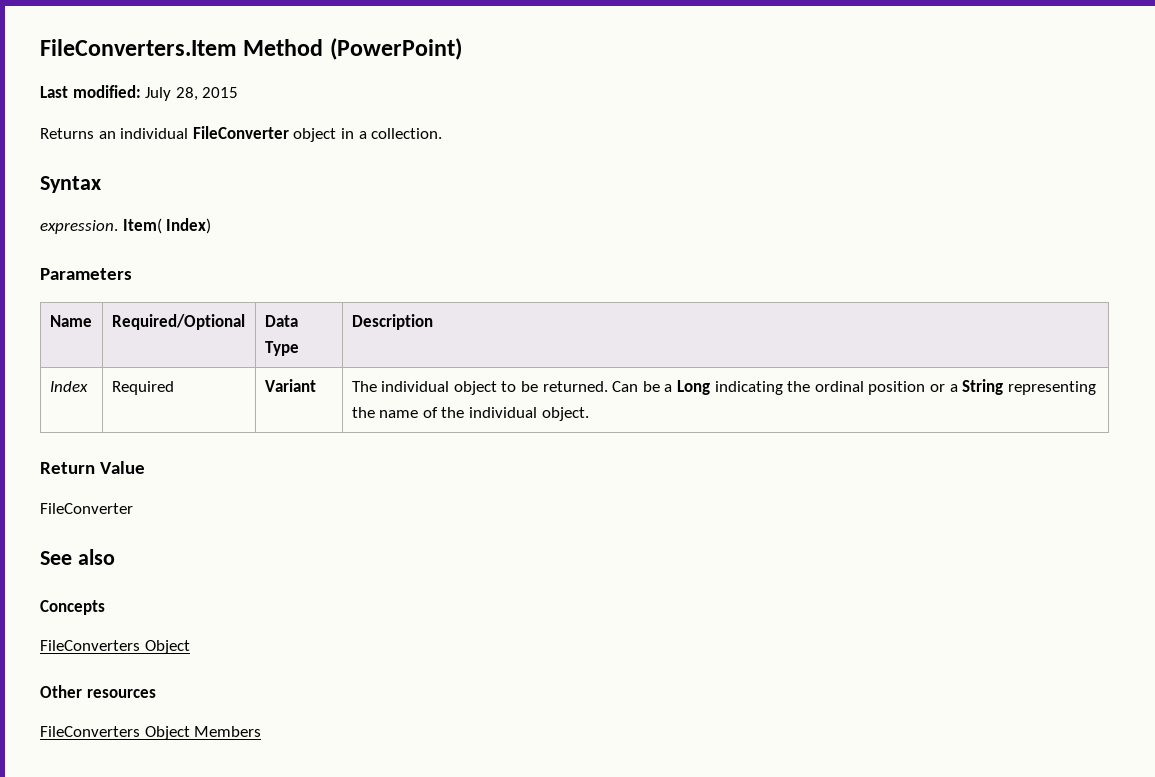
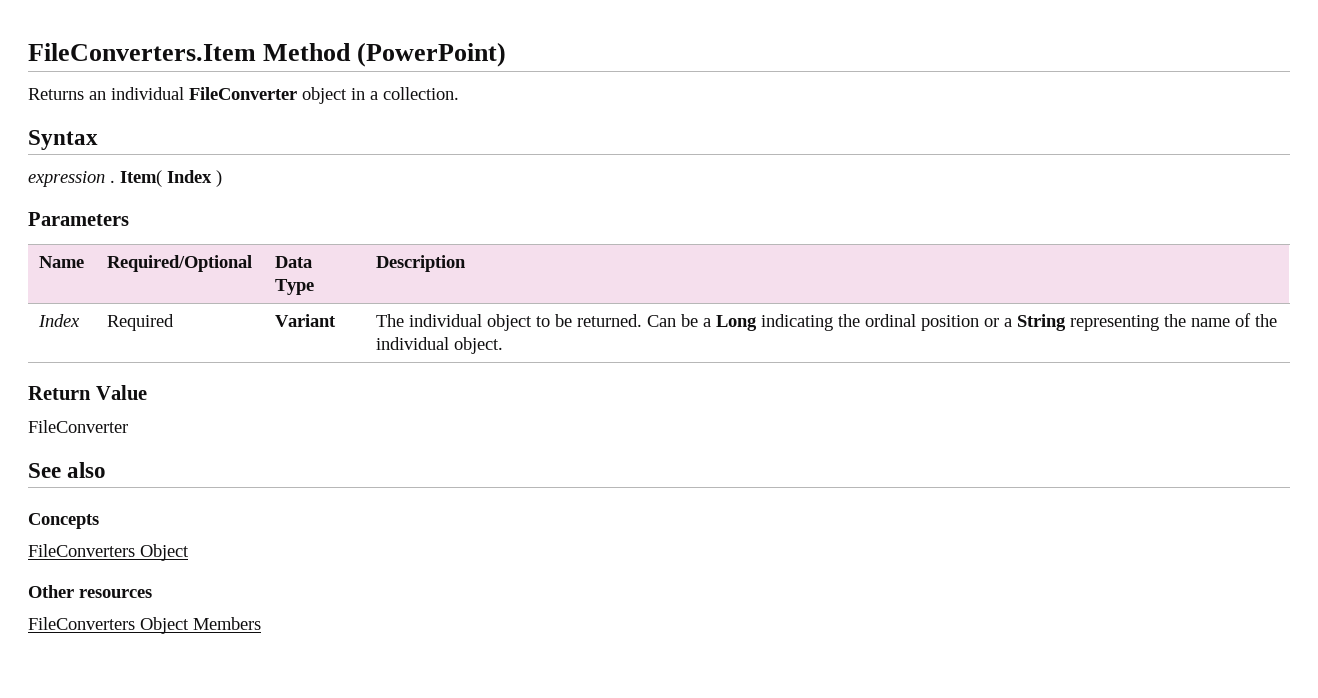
[40,85,239,101] // Last modified: July 28, 2015 -> (507, 54) none
[40,218,212,234] expression. Item( Index) -> [28,170,222,187] expression . Item( Index )

